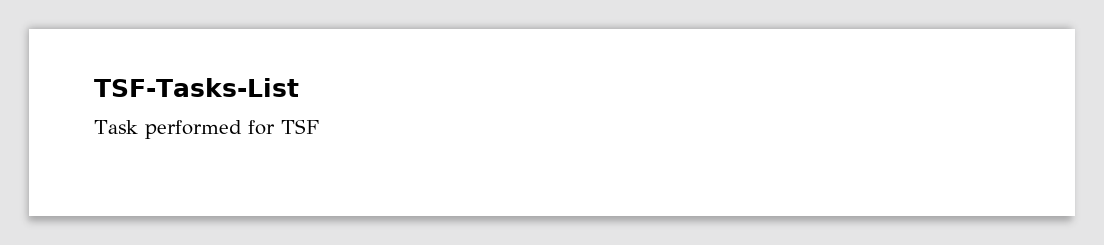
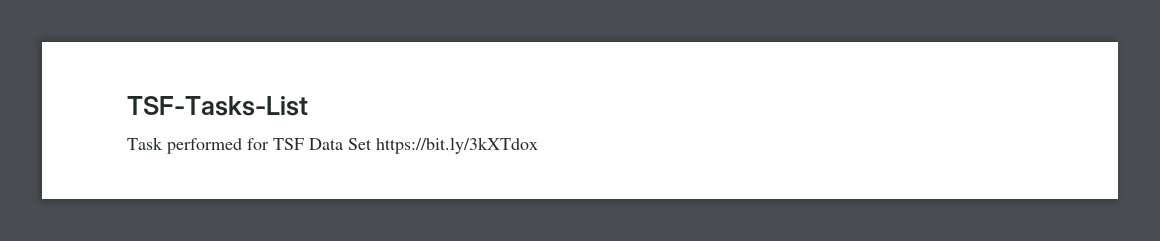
(319, 126) none -> [309,137,538,154] Data Set https://bit.ly/3kXTdox

